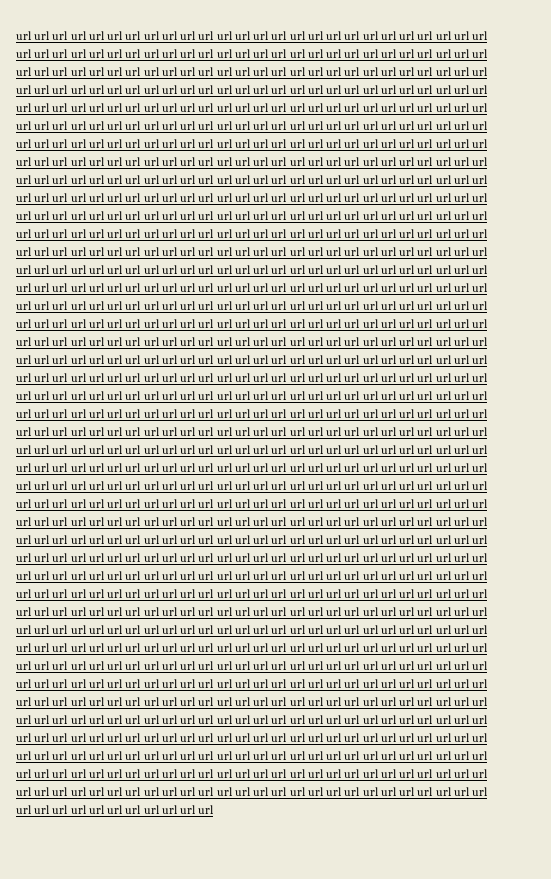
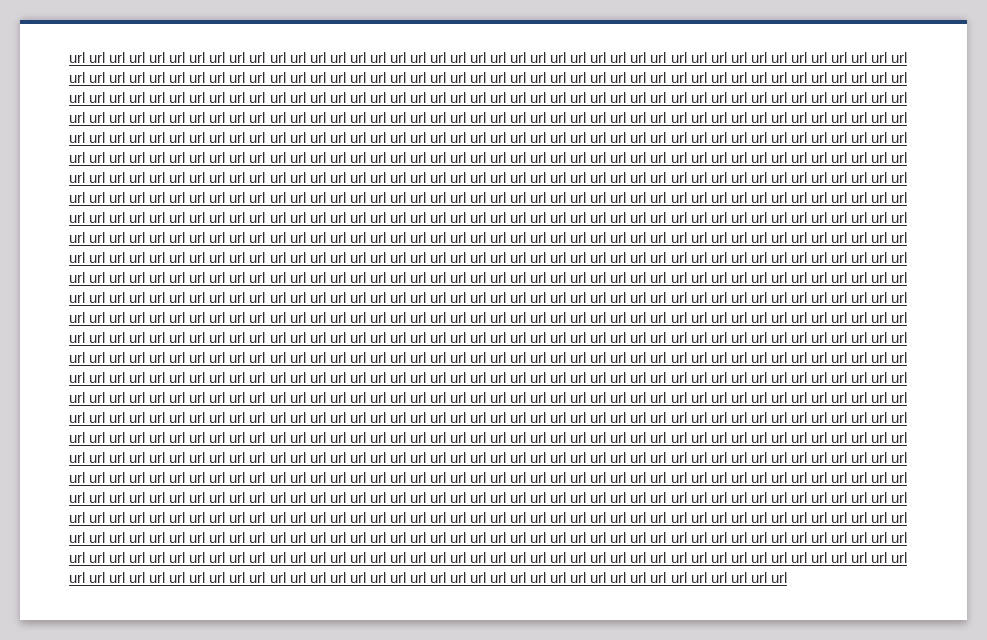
[198,805,215,814] url -> (787, 577) none

